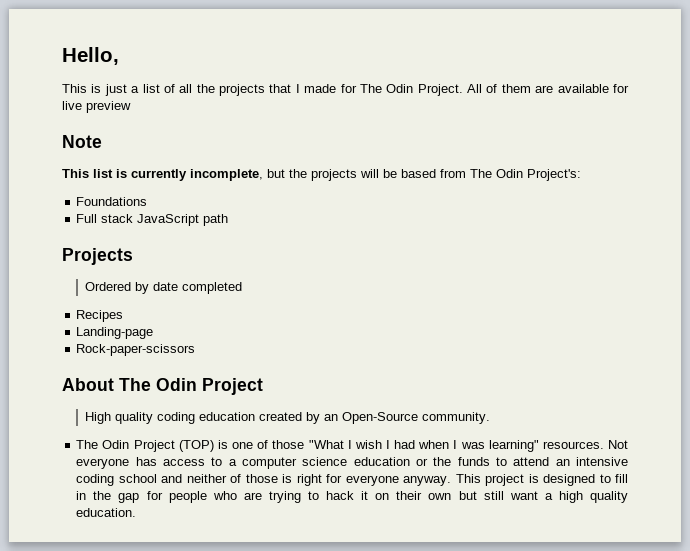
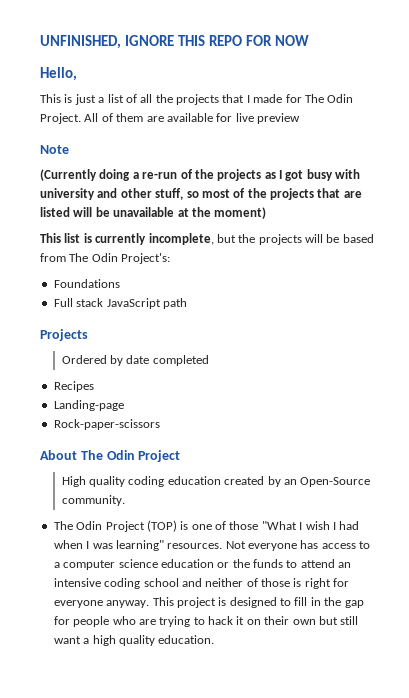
(62, 56) none -> [40,35,309,49] UNFINISHED, IGNORE THIS REPO FOR NOW //
(102, 141) none -> [40,169,361,181] [40,188,362,200] [40,207,267,219] // (Currently doing a re-run of the projects as I got busy with university and other stuff, so most of the projects that are listed will be unavailable at the moment)

